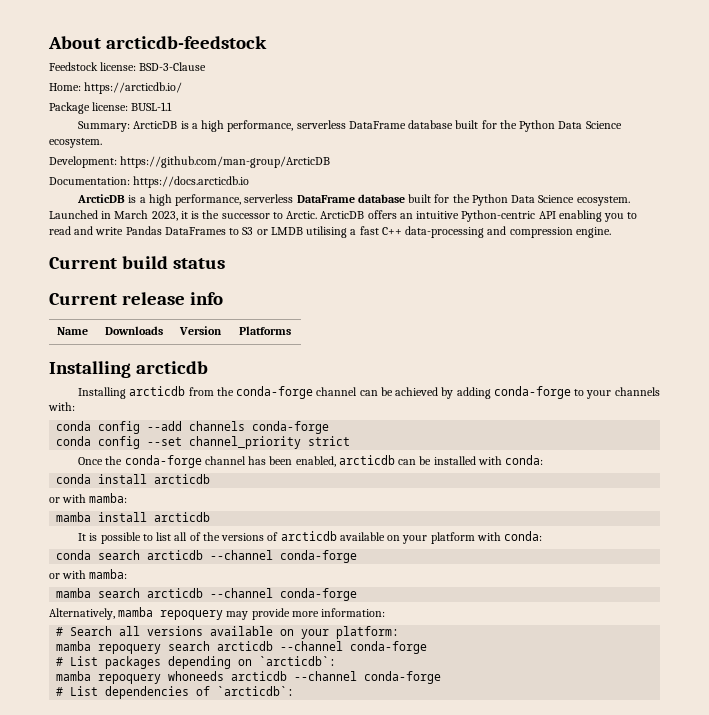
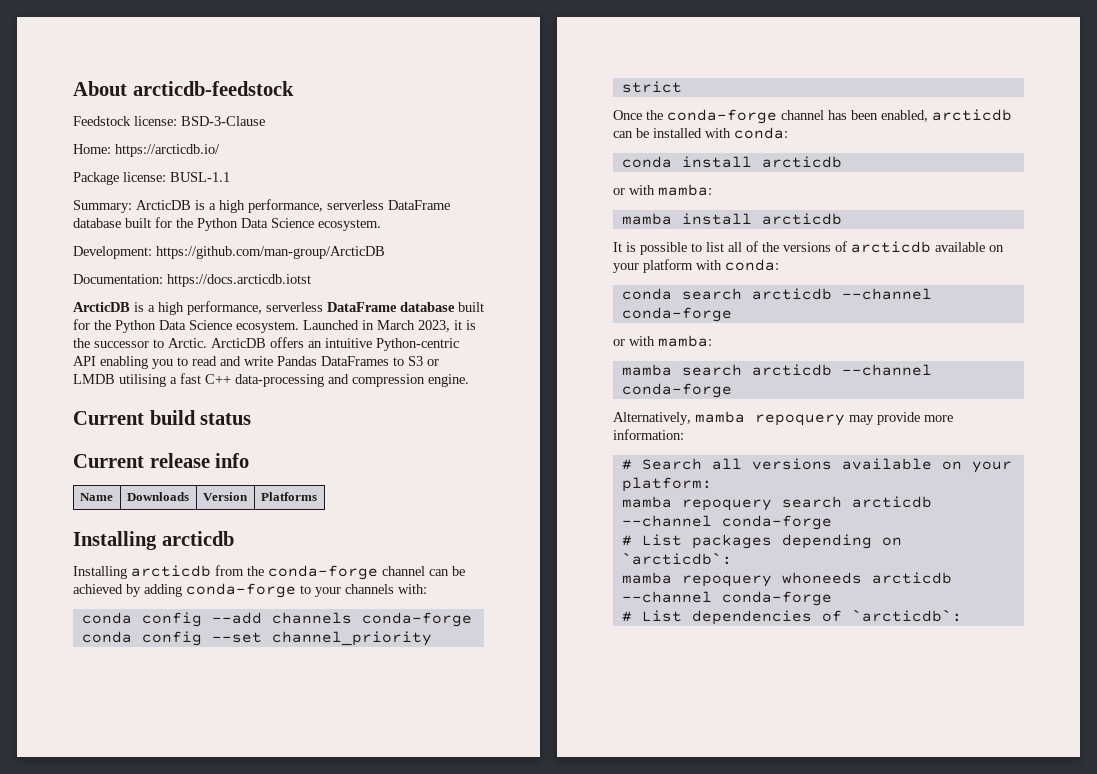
[133,176,250,188] https://docs.arcticdb.io -> [167,274,311,287] https://docs.arcticdb.iotst

